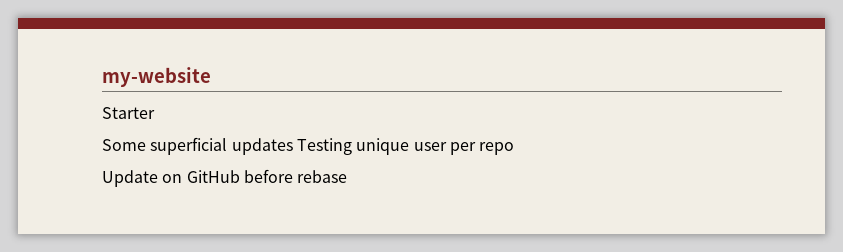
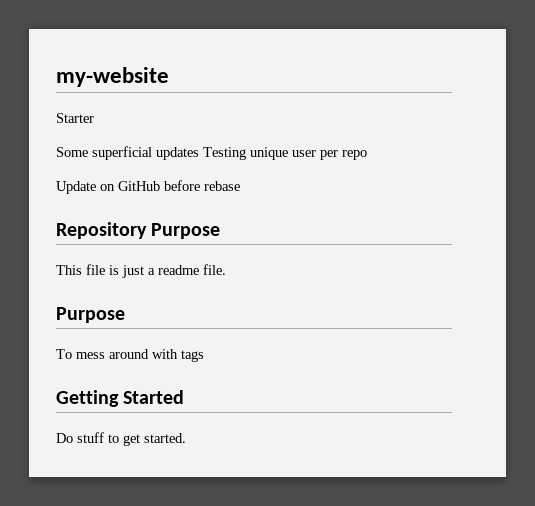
(348, 176) none -> [56,222,221,239] [56,264,226,278] [56,307,125,323] [56,349,204,362] [56,390,185,407] [56,432,186,446] // Repository Purpose // This file is just a readme file. // Purpose // To mess around with tags // Getting Started // Do stuff to get started.

